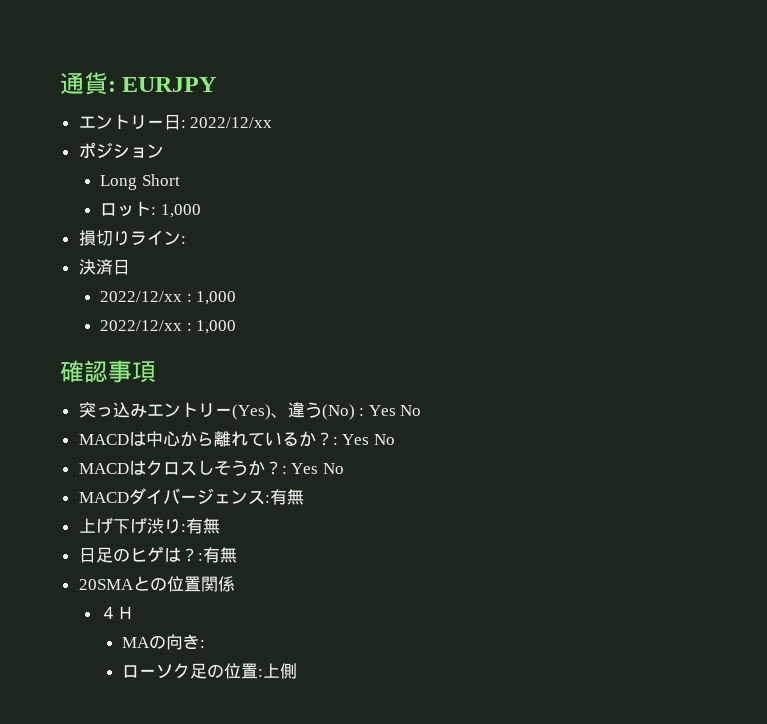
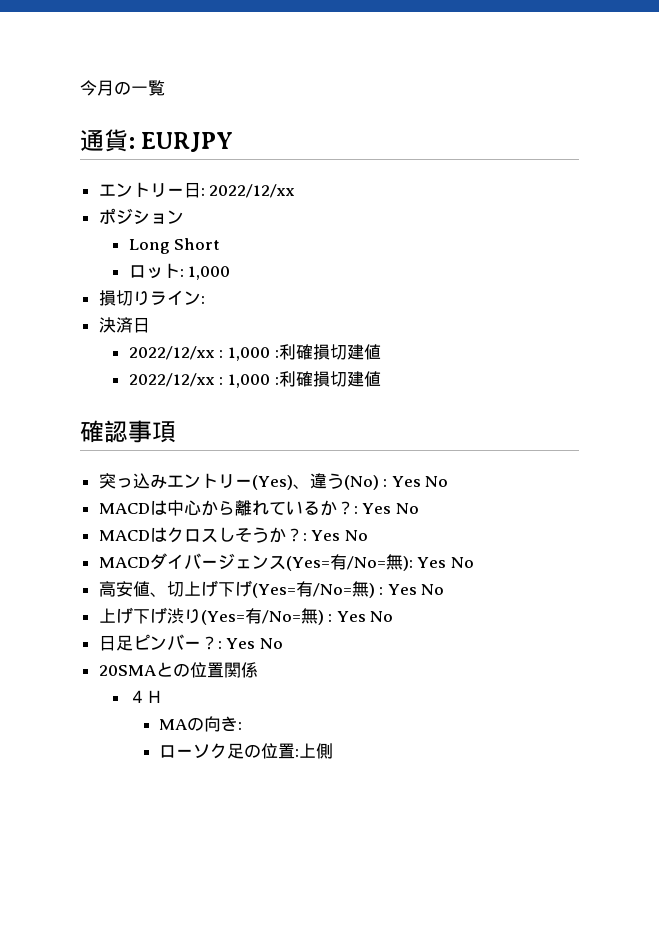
(60, 83) none -> [80,80,165,96] 今月の一覧 //
[100,320,237,334] // 2022/12/xx : 1,000 -> [274,344,381,360] [128,371,381,388] :利確損切建値 // 2022/12/xx : 1,000 :利確損切建値
[264,489,304,505] [78,517,220,534] [78,546,237,563] :有無 // 上げ下げ渋り:有無 // 日足のヒゲは？:有無 -> [285,554,474,571] [98,580,445,598] [98,607,394,625] [98,634,283,651] (Yes=有/No=無): Yes No // 高安値、切上げ下げ(Yes=有/No=無) : Yes No // 上げ下げ渋り(Yes=有/No=無) : Yes No // 日足ピンバー？: Yes No

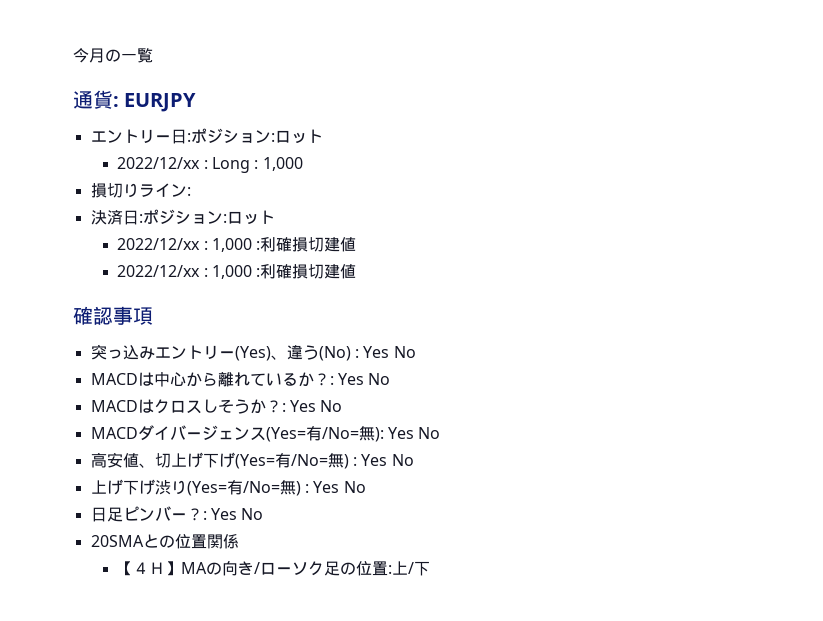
[209,184,296,198] [98,208,184,225] [128,238,221,254] [128,263,180,279] 2022/12/xx // ポジション // Long Short // ロット -> [190,128,323,144] [117,157,250,173] ポジション:ロット // 2022/12/xx : Long
(150, 325) none -> [138,209,275,225] :ポジション:ロット
(258, 670) none -> [117,561,134,576] 【
(163, 696) // -> [165,561,182,576] 】
[237,722,242,730] : // -> [254,562,261,574] /
[315,743,333,759] 側 -> [408,561,431,576] /下

